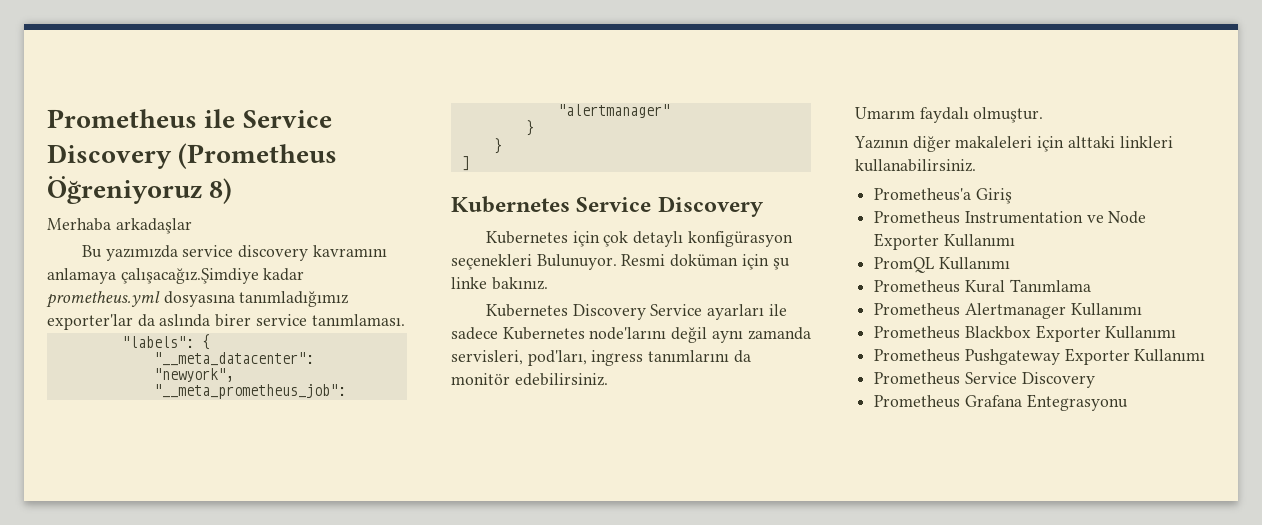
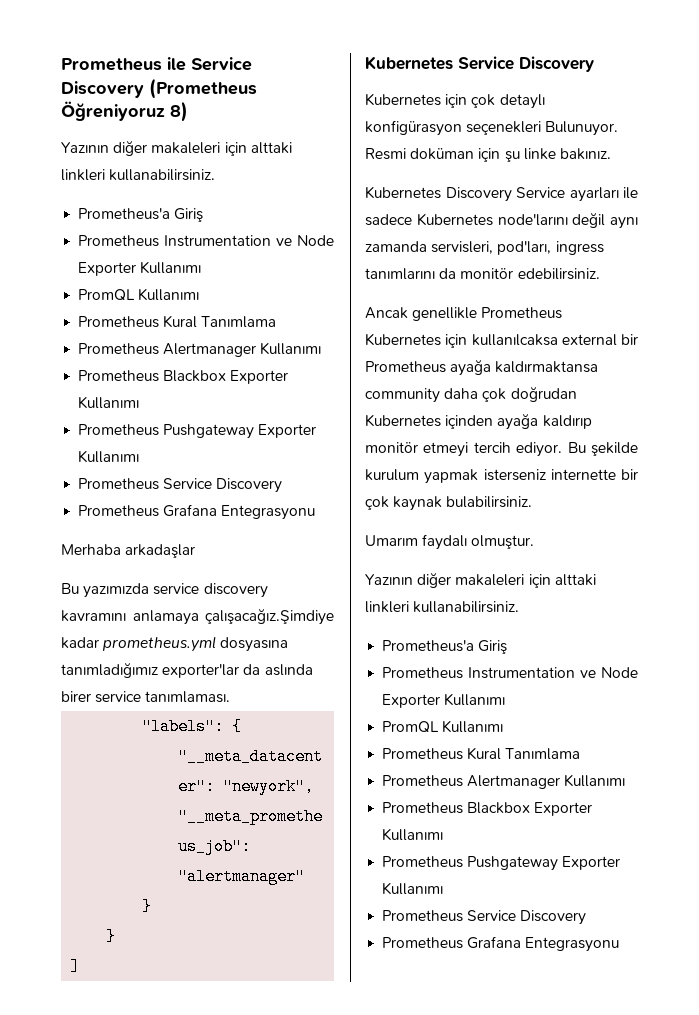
(233, 191) none -> [61,140,292,156] [61,169,216,181] [78,208,204,222] [78,235,334,247] [78,261,202,276] [78,288,200,301] [78,315,277,328] [78,342,322,357] [78,370,289,384] [78,396,140,409] [78,424,317,439] [78,450,140,463] [78,478,283,493] [78,504,316,520] // Yazının diğer makaleleri için alttaki linkleri kullanabilirsiniz. // Prometheus'a Giriş // Prometheus Instrumentation ve Node Exporter Kullanımı // PromQL Kullanımı // Prometheus Kural Tanımlama // Prometheus Alertmanager Kullanımı // Prometheus Blackbox Exporter Kullanımı // Prometheus Pushgateway Exporter Kullanımı // Prometheus Service Discovery // Prometheus Grafana Entegrasyonu
(608, 379) none -> [365,307,563,321] [365,333,638,348] [365,359,599,376] [365,386,577,403] [365,413,592,430] [365,442,638,457] [365,469,638,484] [365,496,533,511] // Ancak genellikle Prometheus Kubernetes için kullanılcaksa external bir Prometheus ayağa kaldırmaktansa community daha çok doğrudan Kubernetes içinden ayağa kaldırıp monitör etmeyi tercih ediyor. Bu şekilde kurulum yapmak isterseniz internette bir çok kaynak bulabilirsiniz.

